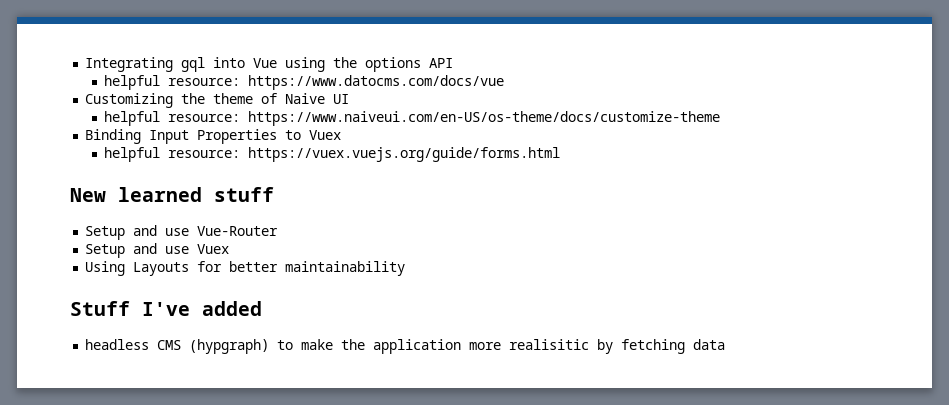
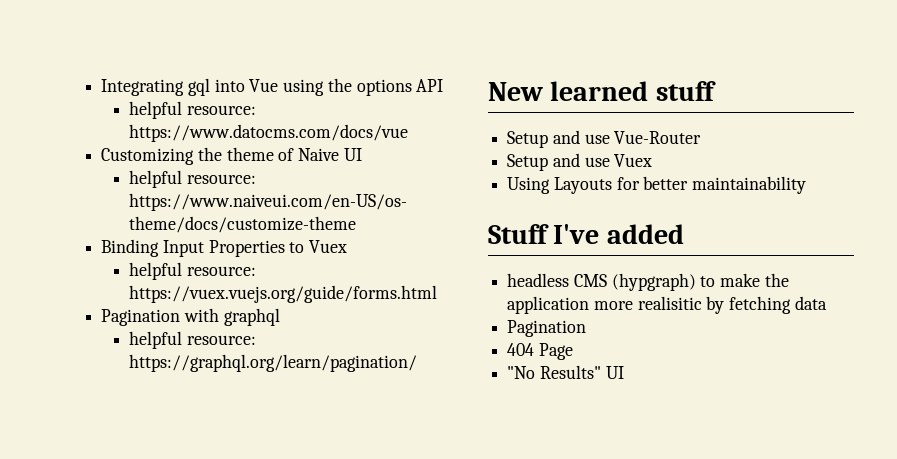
(561, 154) none -> [101,308,280,326] [129,331,257,349] [129,354,418,372] // Pagination with graphql // helpful resource: https://graphql.org/learn/pagination/
(726, 344) none -> [507,320,587,337] [507,343,573,360] [507,365,624,379] // Pagination // 404 Page // "No Results" UI

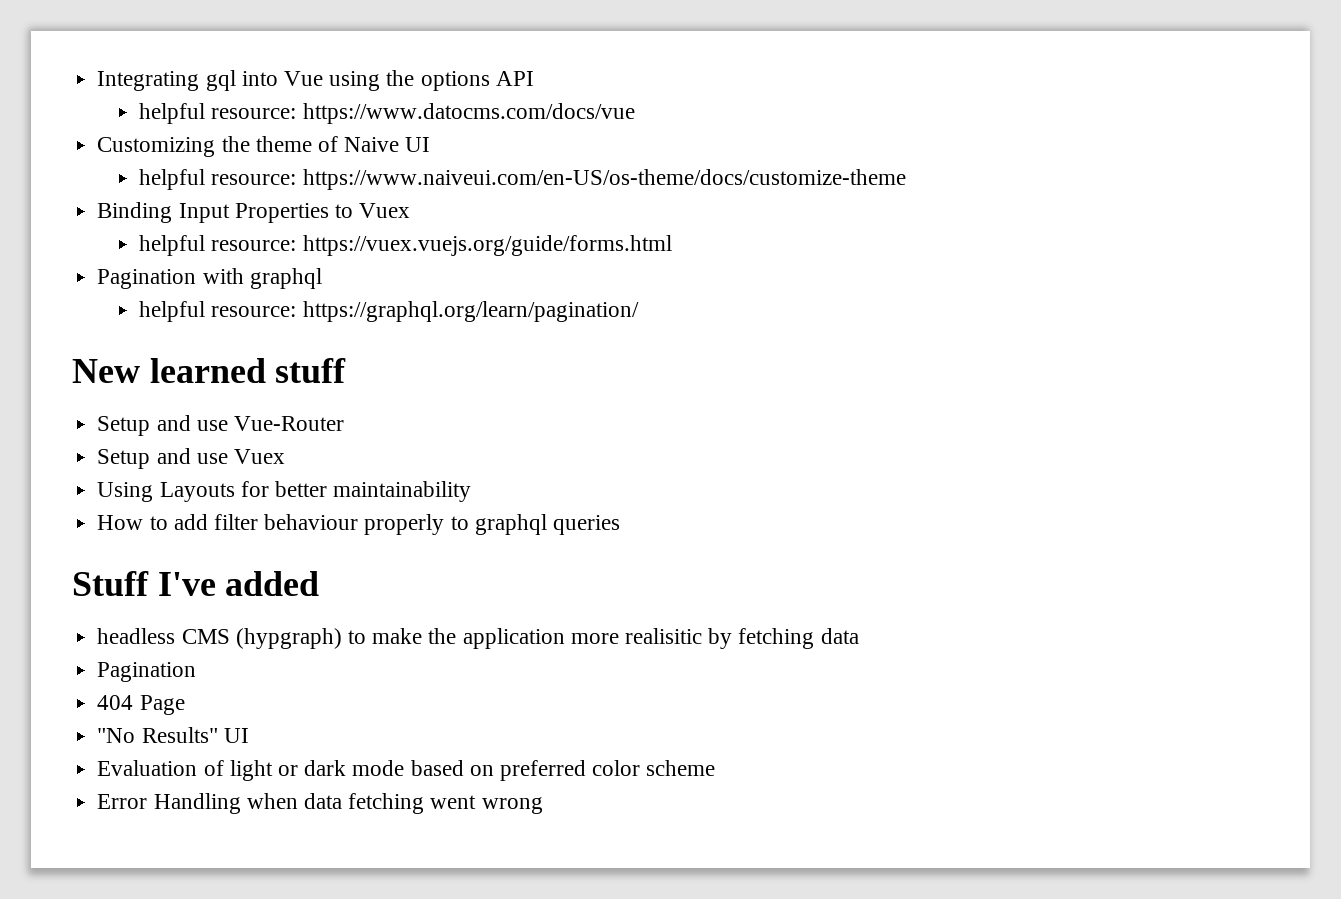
(807, 185) none -> [97,514,620,535] // How to add filter behaviour properly to graphql queries
(624, 372) none -> [97,760,716,781] [97,793,543,814] // Evaluation of light or dark mode based on preferred color scheme // Error Handling when data fetching went wrong

